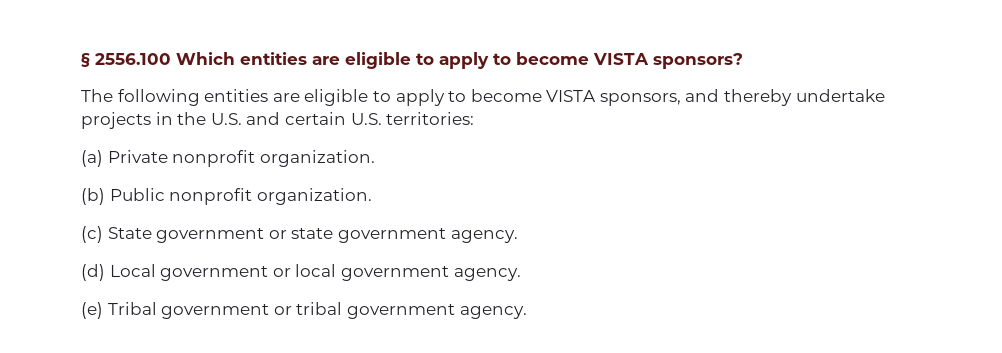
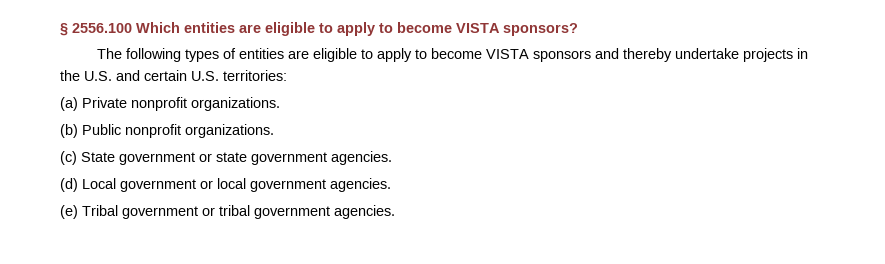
[204,89,681,106] entities are eligible to apply to become VISTA sponsors, -> [184,48,591,62] types of entities are eligible to apply to become VISTA sponsors
[259,150,375,167] organization. -> [191,97,280,111] organizations.
[256,188,372,205] organization. -> [185,124,274,138] organizations.
[450,230,518,243] agency. -> [331,151,392,165] agencies.
[453,268,521,281] agency. -> [330,178,391,192] agencies.
[459,306,527,319] agency. -> [334,205,395,219] agencies.

